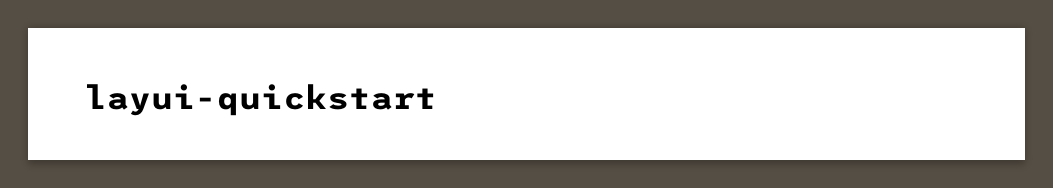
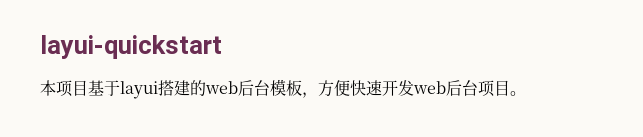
(437, 100) none -> [40,79,526,99] // 本项目基于layui搭建的web后台模板，方便快速开发web后台项目。

